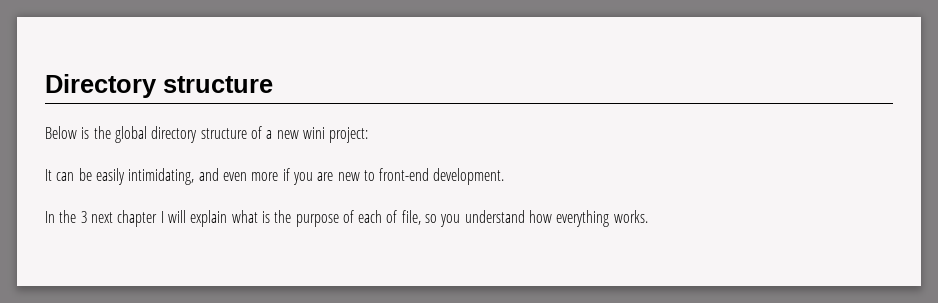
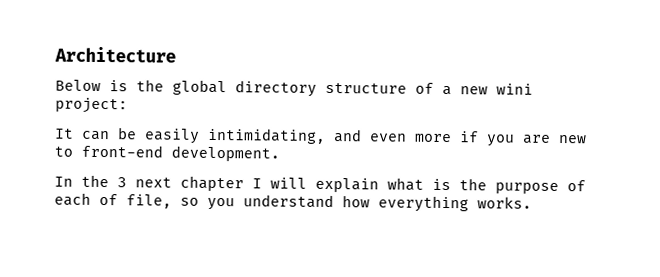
[45,74,273,98] Directory structure -> [54,46,176,63] Architecture

